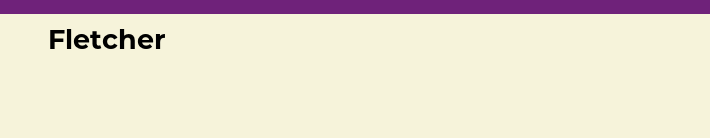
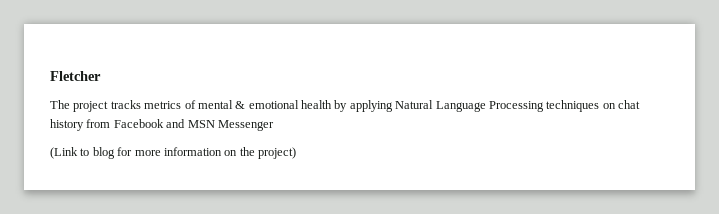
(166, 39) none -> [50,100,640,112] [50,119,274,131] [50,147,296,159] // The project tracks metrics of mental & emotional health by applying Natural Language Processing techniques on chat history from Facebook and MSN Messenger // (Link to blog for more information on the project)

